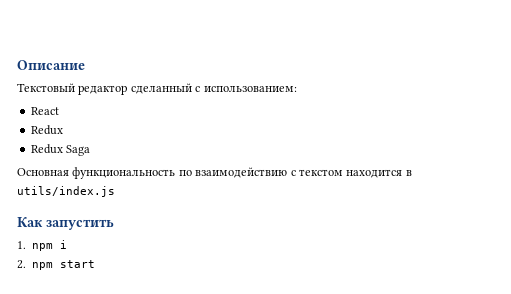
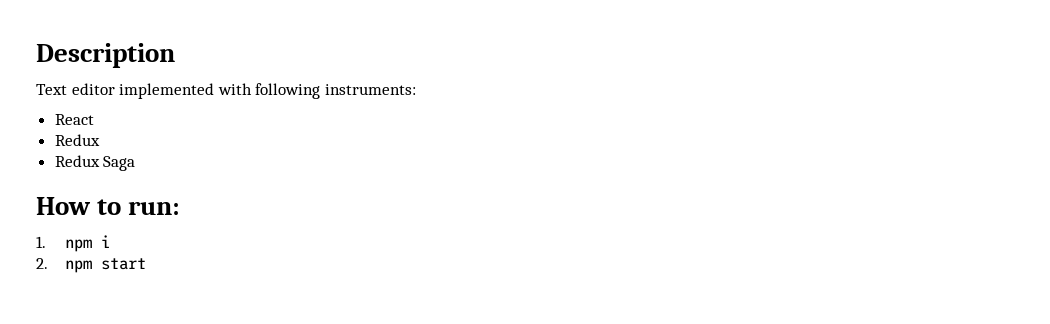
[17,60,85,70] [17,83,297,95] [30,107,59,115] [30,125,63,135] [30,144,91,156] [17,167,412,179] [17,186,115,197] [17,217,114,230] Описание // Текстовый редактор сделанный с использованием: // React // Redux // Redux Saga // Основная функциональность по взаимодействию с текстом находится в utils/index.js // Как запустить -> [36,43,175,68] [36,83,416,99] [54,114,94,125] [54,134,100,146] [54,155,136,171] [36,197,181,215] Description // Text editor implemented with following instruments: // React // Redux // Redux Saga // How to run:

